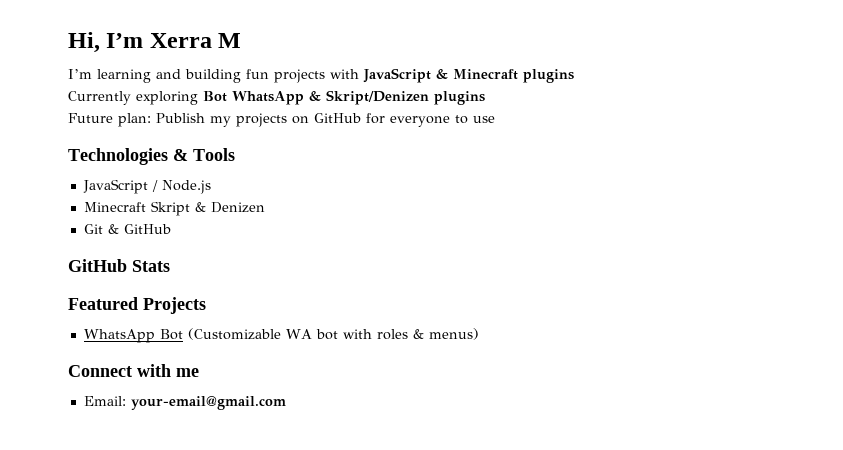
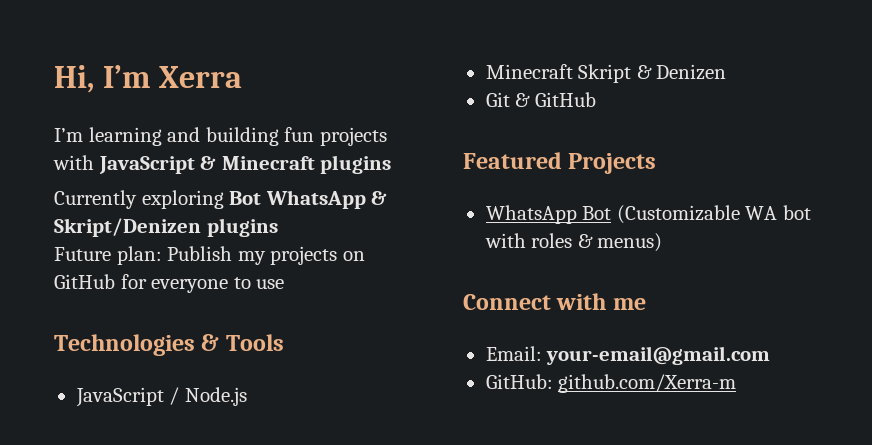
[218,33,242,48] M -> (243, 77) none
[68,259,170,272] // GitHub Stats -> (596, 99) none
(286, 403) none -> [485,374,737,393] // GitHub: github.com/Xerra-m

